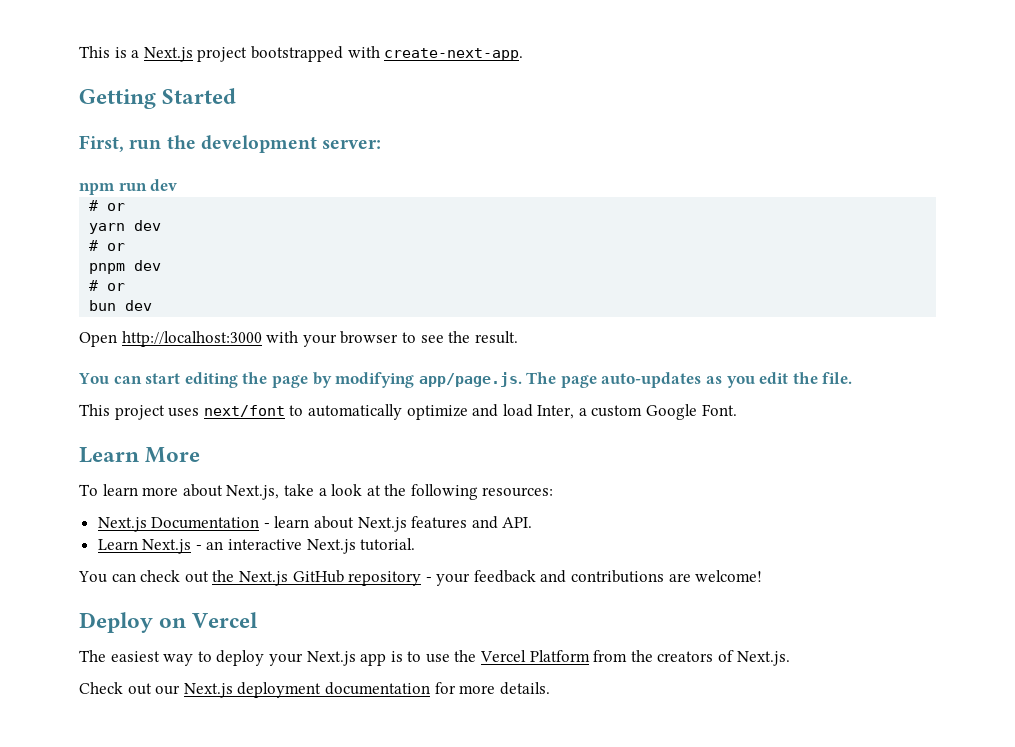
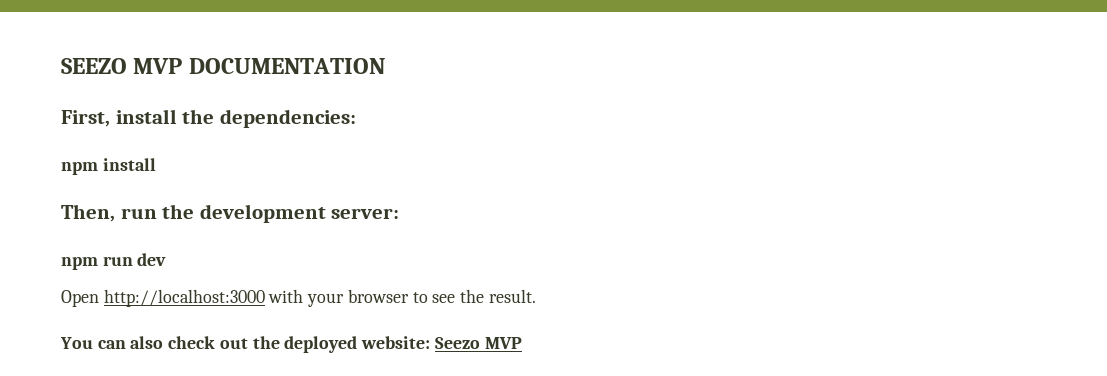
[79,46,524,62] [79,88,237,109] [79,135,124,152] This is a Next.js project bootstrapped with create-next-app. // Getting Started // First, -> [61,58,385,74] [61,109,356,128] [61,158,156,175] [61,204,115,222] SEEZO MVP DOCUMENTATION // First, install the dependencies: // npm install // Then,
[89,200,126,211] [89,220,162,234] [89,240,126,251] [89,260,162,274] [89,280,126,291] [89,300,153,311] // # or // yarn dev // # or // pnpm dev // # or // bun dev -> (167, 259) none
[145,372,853,388] [79,404,737,420] [79,447,201,463] [79,484,554,500] [97,516,533,532] [97,538,416,554] [78,570,763,586] [79,612,259,633] [79,650,790,666] [79,682,550,698] start editing the page by modifying app/page.js. The page auto-updates as you edit the file. // This project uses next/font to automatically optimize and load Inter, a custom Google Font. // Learn More // To learn more about Next.js, take a look at the following resources: // Next.js Documentation - learn about Next.js features and API. // Learn Next.js - an interactive Next.js tutorial. // You can check out the Next.js GitHub repository - your feedback and contributions are welcome! // Deploy on Vercel // The easiest way to deploy your Next.js app is to use the Vercel Platform from the creators of Next.js. // Check out our Next.js deployment documentation for more details. -> [130,336,522,353] also check out the deployed website: Seezo MVP

